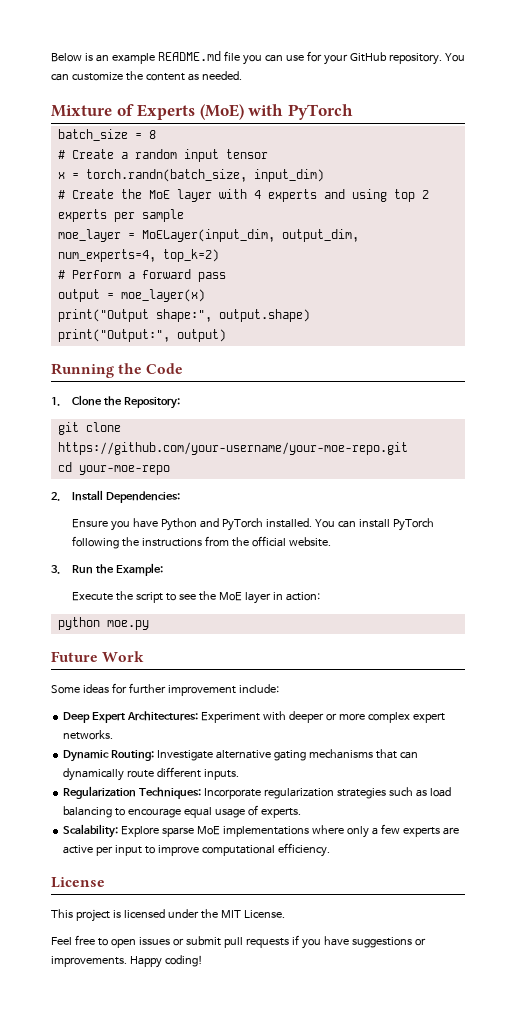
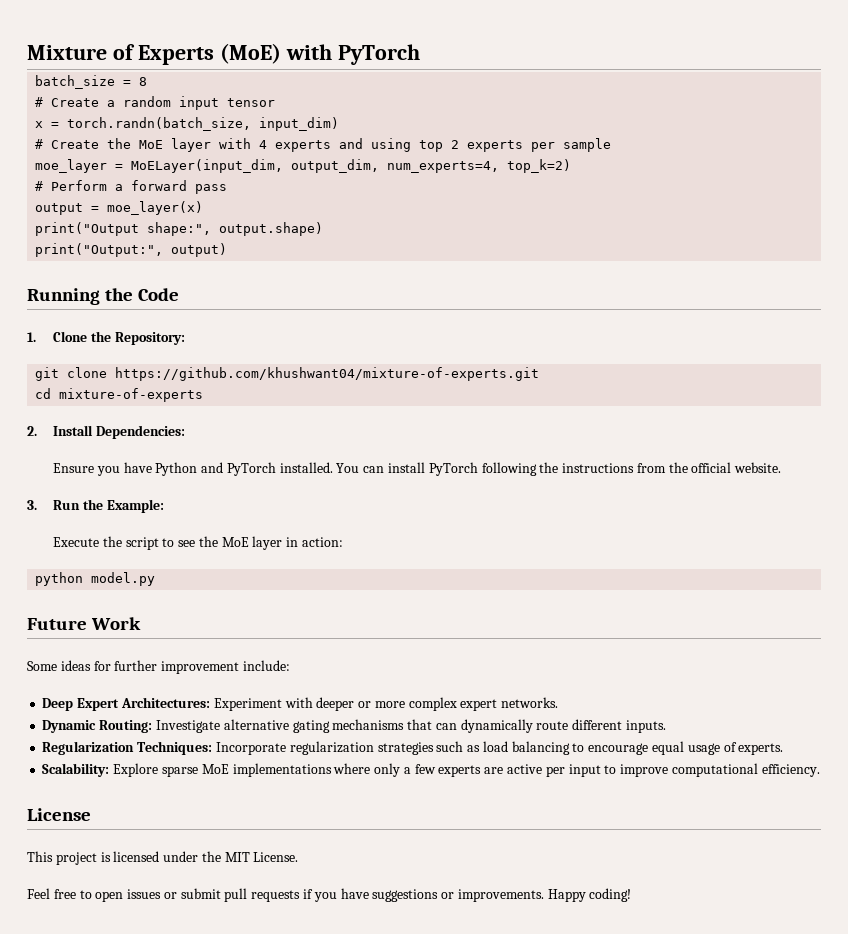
[51,51,465,65] [51,71,242,81] Below is an example README.md file you can use for your GitHub repository. You can customize the content as needed. // -> (27, 52) none
[57,442,408,455] https://github.com/your-username/your-moe-repo.git -> [115,367,540,381] https://github.com/khushwant04/mixture-of-experts.git
[78,465,170,475] your-moe-repo -> [59,388,204,402] mixture-of-experts
[106,620,149,630] moe.py -> [91,572,156,586] model.py

